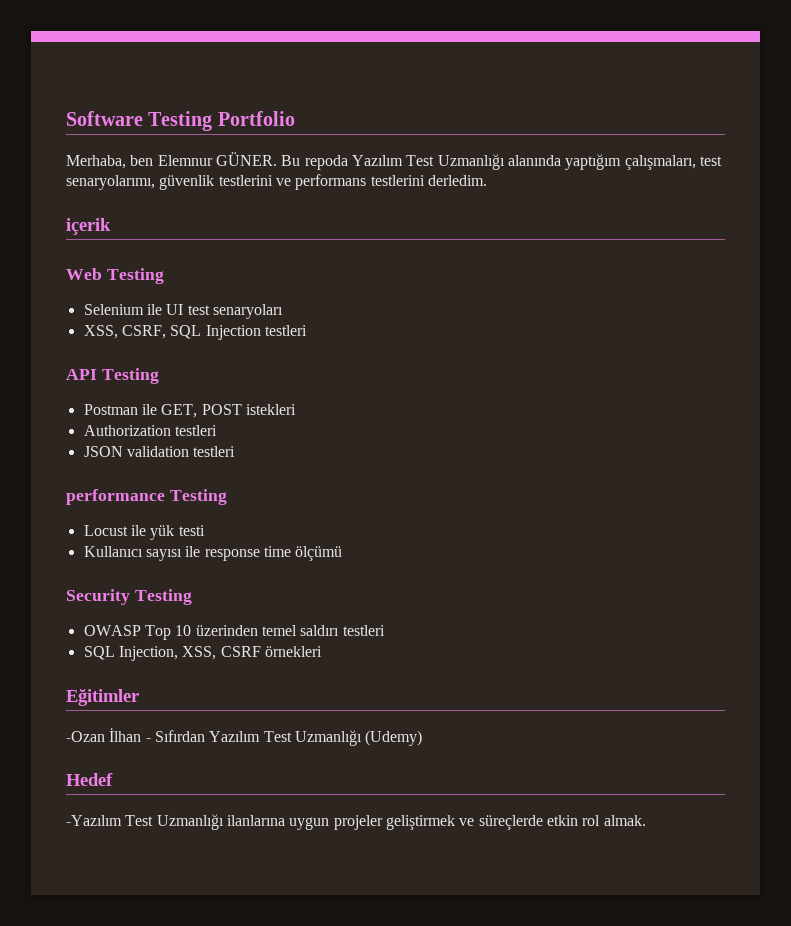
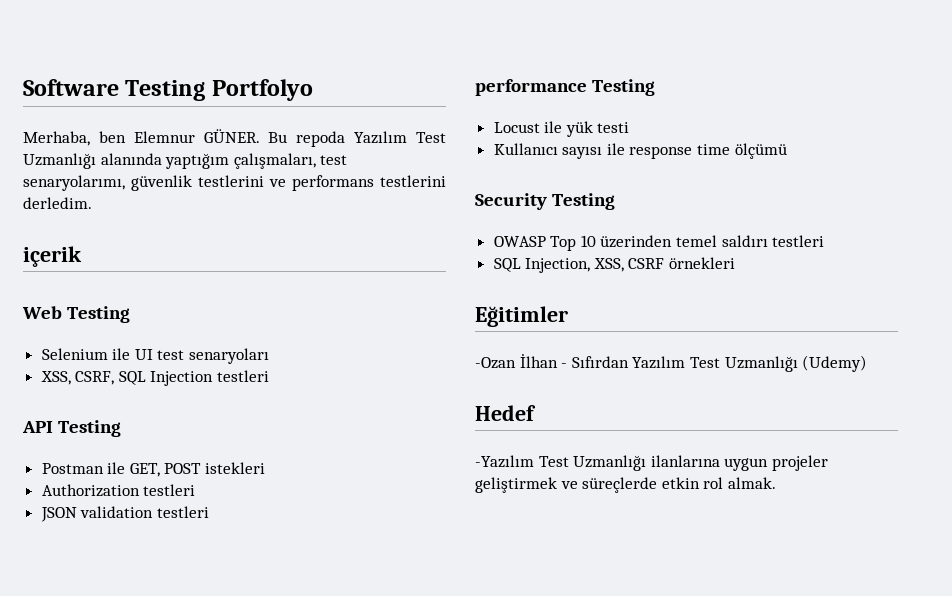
[217,111,295,126] Portfolio -> [211,79,313,101] Portfolyo

